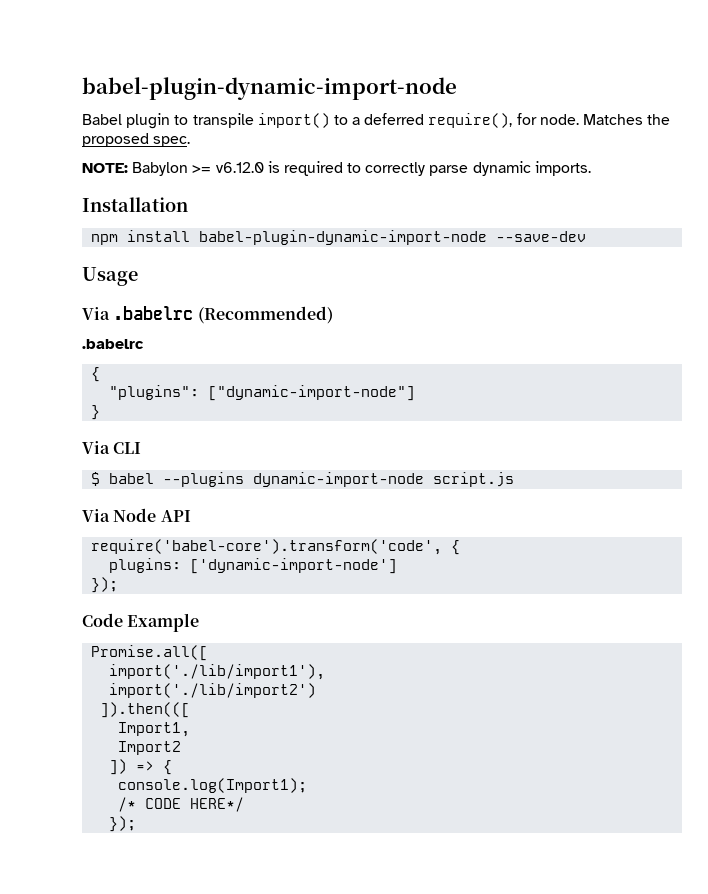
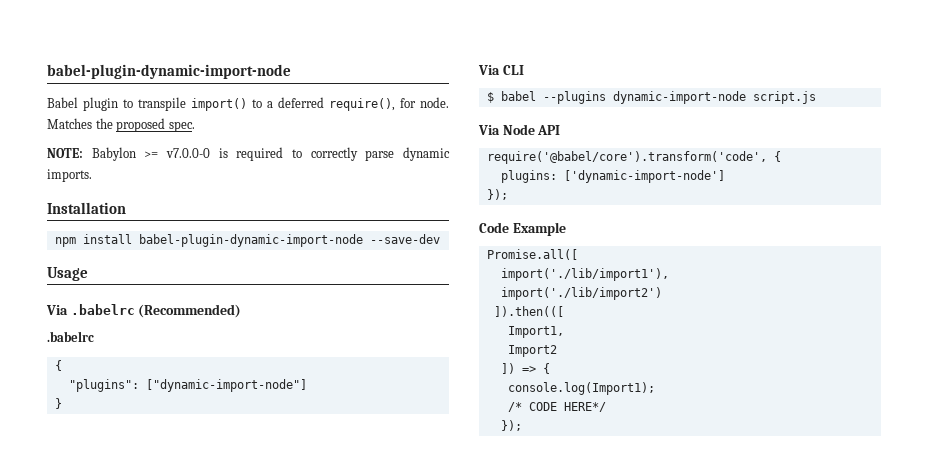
[215,162,264,173] v6.12.0 -> [166,148,210,158] v7.0.0-0
[91,539,443,555] require('babel-core').transform('code', -> [486,151,767,164] require('@babel/core').transform('code',

